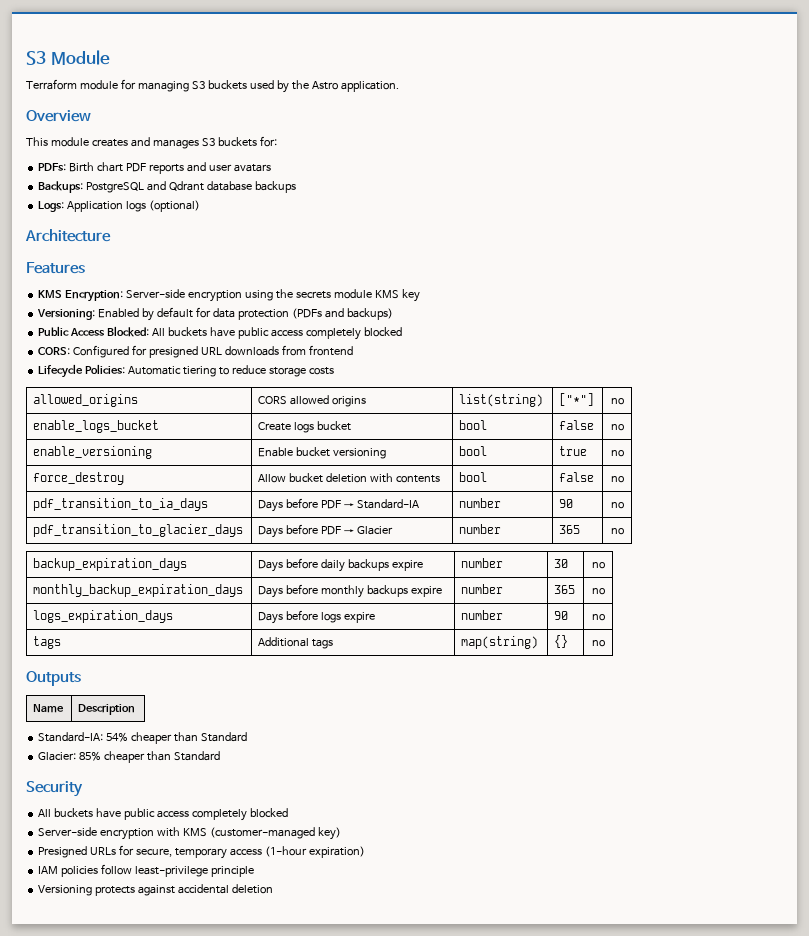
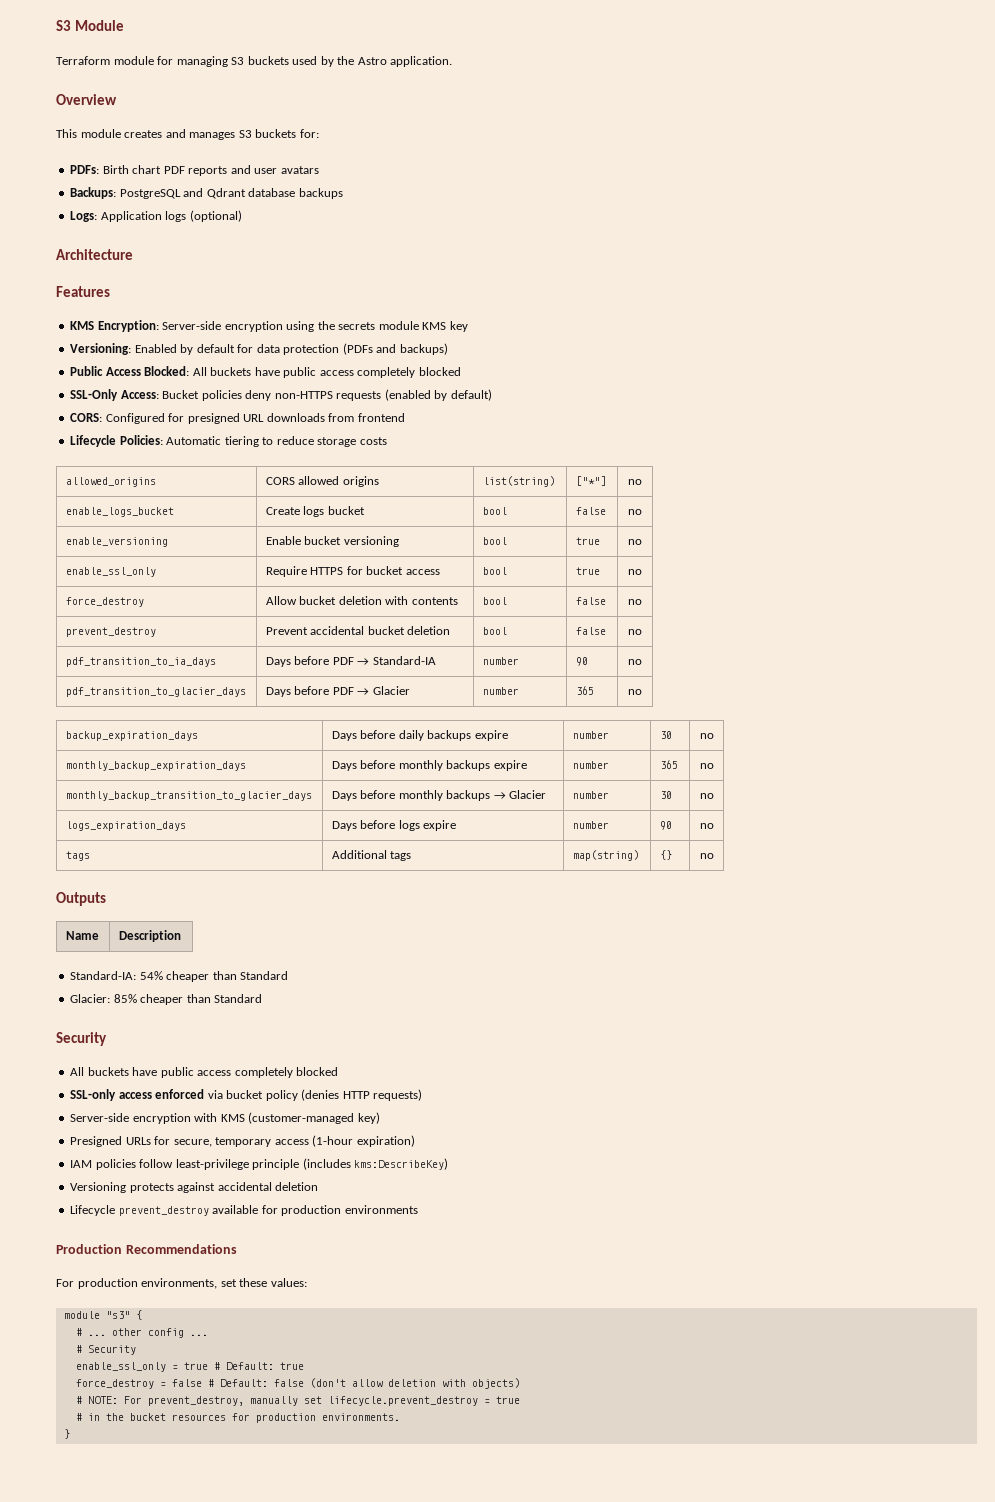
(402, 332) none -> [70,389,492,401] // SSL-Only Access: Bucket policies deny non-HTTPS requests (enabled by default)
(624, 453) none -> [65,567,156,577] [265,566,440,577] [482,567,507,575] [575,567,600,575] [628,569,642,575] // enable_ssl_only | Require HTTPS for bucket access | bool | true | no
(624, 479) none -> [65,627,156,637] [265,626,451,635] [482,627,507,635] [575,627,606,635] [628,629,642,635] // prevent_destroy | Prevent accidental bucket deletion | bool | false | no
(605, 591) none -> [65,791,312,801] [331,790,547,801] [572,791,609,799] [659,791,672,799] [699,793,714,799] // monthly_backup_transition_to_glacier_days | Days before monthly backups → Glacier | number | 30 | no
(288, 813) none -> [70,1089,423,1101] // SSL-only access enforced via bucket policy (denies HTTP requests)
(254, 871) none -> [302,1158,449,1170] (includes kms:DescribeKey)
(273, 889) none -> [70,1205,418,1216] [56,1244,237,1254] [56,1278,307,1289] [63,1310,142,1320] [75,1328,208,1338] [75,1345,136,1355] [75,1362,304,1372] [75,1378,520,1389] [75,1396,520,1406] [75,1413,400,1423] [63,1429,70,1439] // Lifecycle prevent_destroy available for production environments // Production Recommendations // For production environments, set these values: // module "s3" { // # ... other config ... // # Security // enable_ssl_only = true # Default: true // force_destroy = false # Default: false (don't allow deletion with objects) // # NOTE: For prevent_destroy, manually set lifecycle.prevent_destroy = true // # in the bucket resources for production environments. // }

